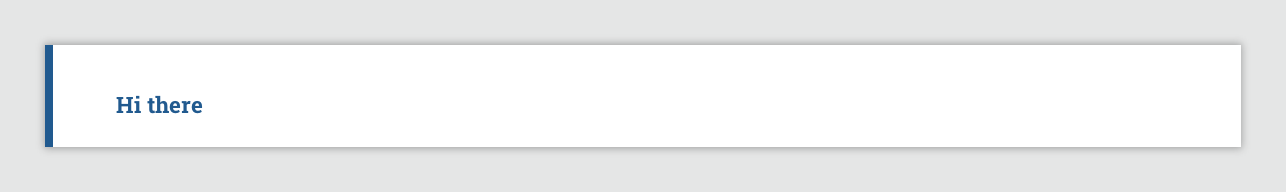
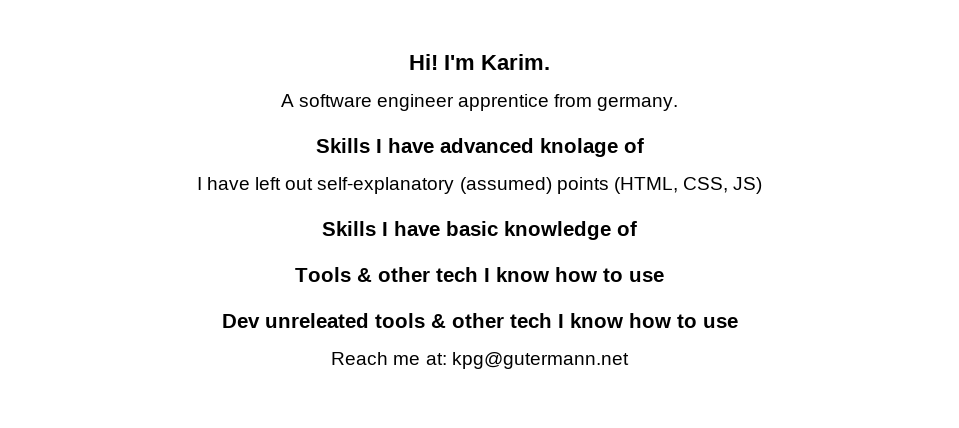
[116,95,204,114] Hi there -> [409,54,550,70] [280,94,679,111] [315,138,644,157] [196,177,763,194] [322,221,637,240] [295,267,664,282] [221,313,738,328] [331,352,629,369] Hi! I'm Karim. // A software engineer apprentice from germany. // Skills I have advanced knolage of // I have left out self-explanatory (assumed) points (HTML, CSS, JS) // Skills I have basic knowledge of // Tools & other tech I know how to use // Dev unreleated tools & other tech I know how to use // Reach me at: kpg@gutermann.net

